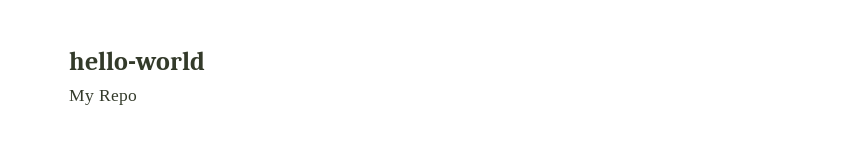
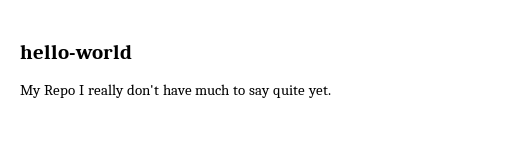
(137, 97) none -> [78,84,332,98] I really don't have much to say quite yet.

